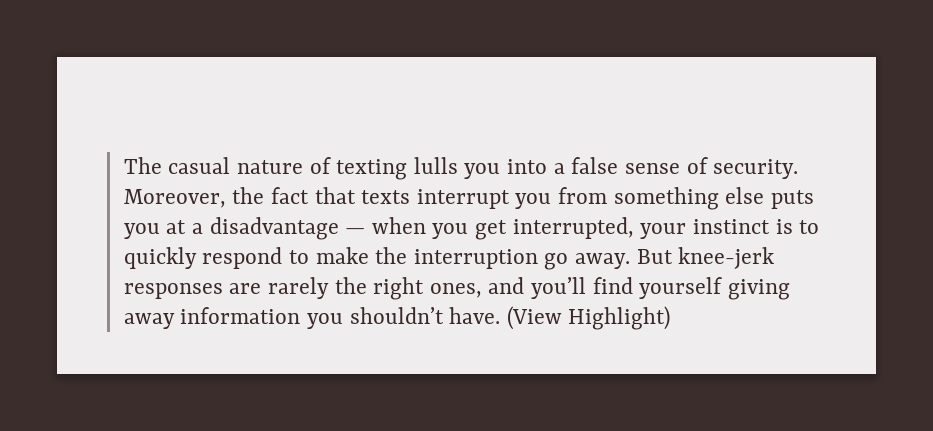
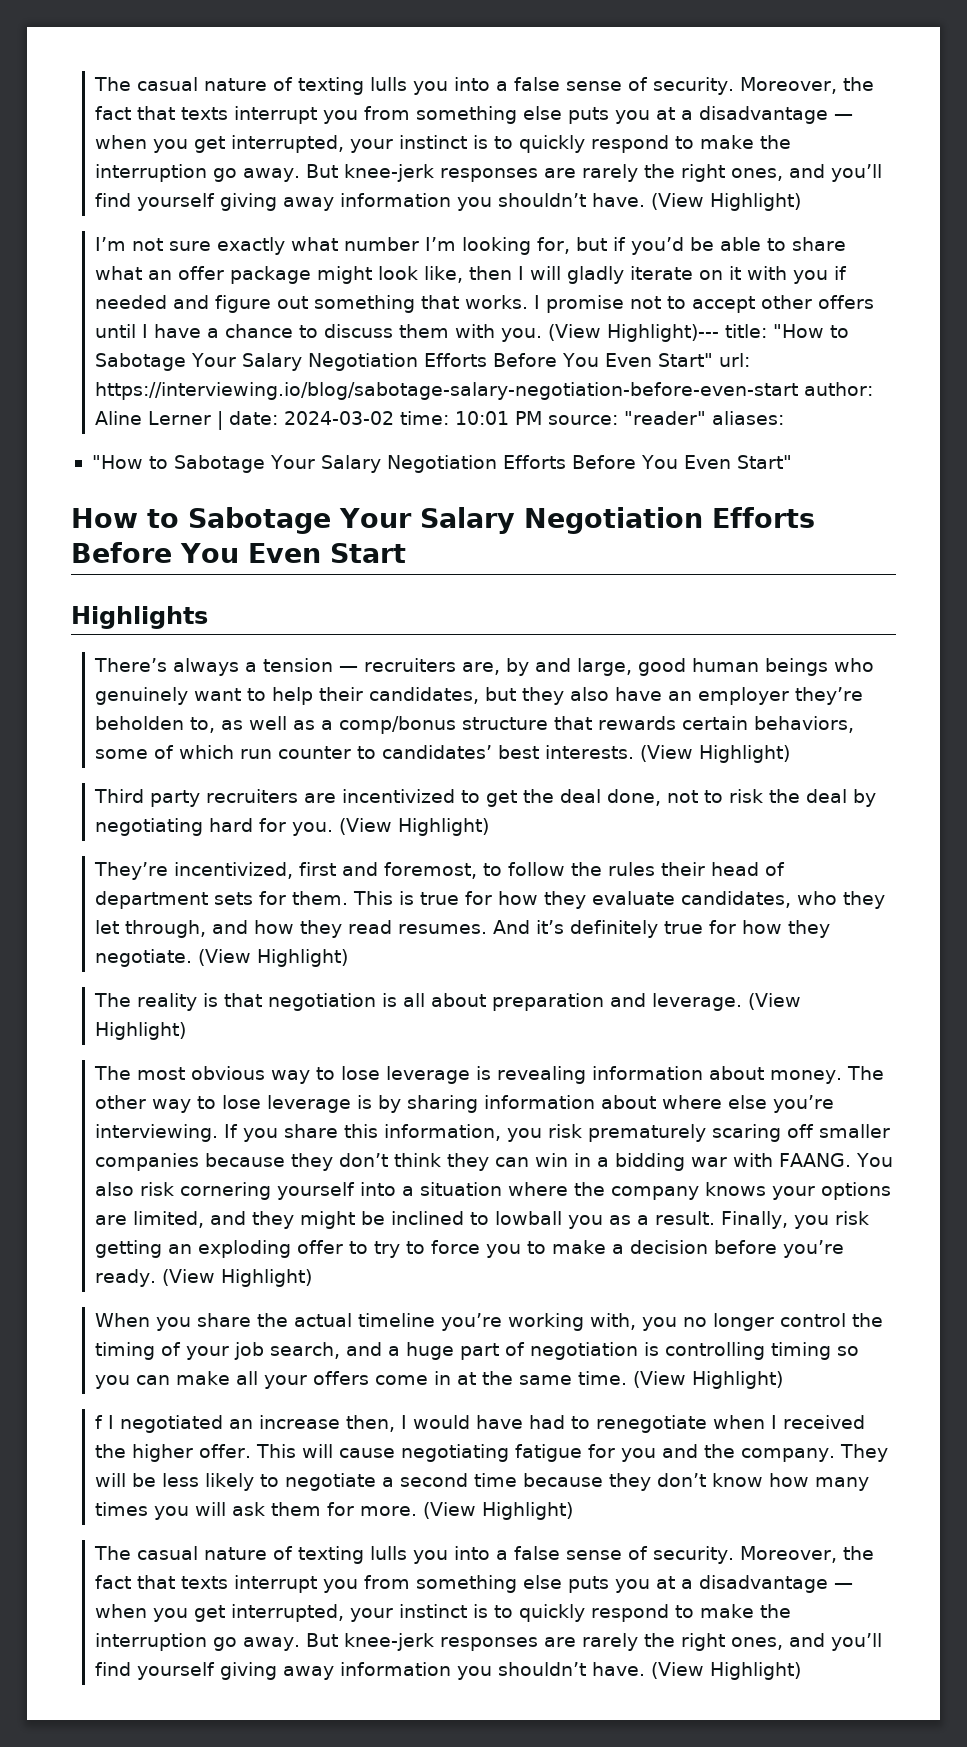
(671, 318) none -> [95,237,847,255] [95,266,848,284] [95,295,875,313] [95,324,850,342] [95,353,751,371] [95,382,874,400] [95,411,785,430] [91,455,792,473] [71,507,815,534] [71,542,406,563] [71,606,208,629] [94,658,875,676] [95,687,864,705] [95,716,855,734] [95,745,791,763] [94,789,877,807] [95,818,490,836] [94,862,786,880] [95,891,886,909] [95,920,831,938] [95,949,349,967] [94,993,802,1011] [95,1022,187,1040] [94,1066,885,1084] [95,1095,835,1113] [95,1124,891,1142] [95,1153,894,1171] [95,1182,892,1200] [95,1211,870,1229] [95,1240,845,1258] [95,1269,313,1287] [95,1313,884,1331] [95,1342,860,1360] [95,1371,784,1389] [95,1415,866,1433] [95,1444,889,1462] [95,1473,870,1491] [95,1502,574,1520] [94,1546,875,1564] [95,1575,854,1593] [95,1604,792,1622] [95,1633,883,1651] [95,1662,802,1680] // I’m not sure exactly what number I’m looking for, but if you’d be able to share what an offer package might look like, then I will gladly iterate on it with you if needed and figure out something that works. I promise not to accept other offers until I have a chance to discuss them with you. (View Highlight)--- title: "How to Sabotage Your Salary Negotiation Efforts Before You Even Start" url: https://interviewing.io/blog/sabotage-salary-negotiation-before-even-start author: Aline Lerner | date: 2024-03-02 time: 10:01 PM source: "reader" aliases: // "How to Sabotage Your Salary Negotiation Efforts Before You Even Start" // How to Sabotage Your Salary Negotiation Efforts Before You Even Start // Highlights // There’s always a tension — recruiters are, by and large, good human beings who genuinely want to help their candidates, but they also have an employer they’re beholden to, as well as a comp/bonus structure that rewards certain behaviors, some of which run counter to candidates’ best interests. (View Highlight) // Third party recruiters are incentivized to get the deal done, not to risk the deal by negotiating hard for you. (View Highlight) // They’re incentivized, first and foremost, to follow the rules their head of department sets for them. This is true for how they evaluate candidates, who they let through, and how they read resumes. And it’s definitely true for how they negotiate. (View Highlight) // The reality is that negotiation is all about preparation and leverage. (View Highlight) // The most obvious way to lose leverage is revealing information about money. The other way to lose leverage is by sharing information about where else you’re interviewing. If you share this information, you risk prematurely scaring off smaller companies because they don’t think they can win in a bidding war with FAANG. You also risk cornering yourself into a situation where the company knows your options are limited, and they might be inclined to lowball you as a result. Finally, you risk getting an exploding offer to try to force you to make a decision before you’re ready. (View Highlight) // When you share the actual timeline you’re working with, you no longer control the timing of your job search, and a huge part of negotiation is controlling timing so you can make all your offers come in at the same time. (View Highlight) // f I negotiated an increase then, I would have had to renegotiate when I received the higher offer. This will cause negotiating fatigue for you and the company. They will be less likely to negotiate a second time because they don’t know how many times you will ask them for more. (View Highlight) // The casual nature of texting lulls you into a false sense of security. Moreover, the fact that texts interrupt you from something else puts you at a disadvantage — when you get interrupted, your instinct is to quickly respond to make the interruption go away. But knee-jerk responses are rarely the right ones, and you’ll find yourself giving away information you shouldn’t have. (View Highlight)

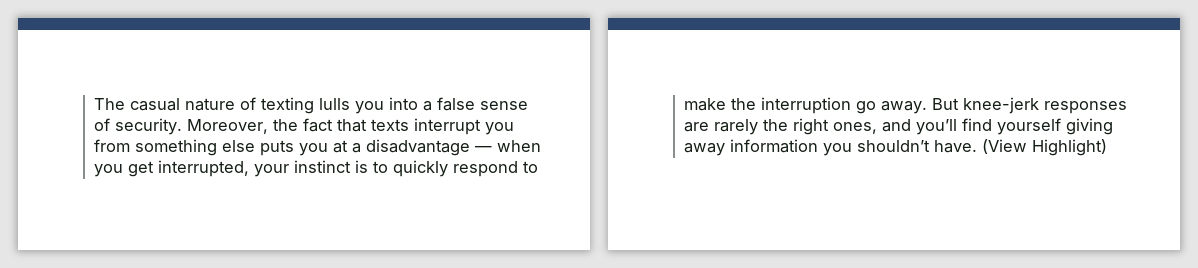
[95,237,847,255] [95,266,848,284] [95,295,875,313] [95,324,850,342] [95,353,751,371] [95,382,874,400] [95,411,785,430] [91,455,792,473] [71,507,815,534] [71,542,406,563] [71,606,208,629] [94,658,875,676] [95,687,864,705] [95,716,855,734] [95,745,791,763] [94,789,877,807] [95,818,490,836] [94,862,786,880] [95,891,886,909] [95,920,831,938] [95,949,349,967] [94,993,802,1011] [95,1022,187,1040] [94,1066,885,1084] [95,1095,835,1113] [95,1124,891,1142] [95,1153,894,1171] [95,1182,892,1200] [95,1211,870,1229] [95,1240,845,1258] [95,1269,313,1287] [95,1313,884,1331] [95,1342,860,1360] [95,1371,784,1389] [95,1415,866,1433] [95,1444,889,1462] [95,1473,870,1491] [95,1502,574,1520] [94,1546,875,1564] [95,1575,854,1593] [95,1604,792,1622] [95,1633,883,1651] [95,1662,802,1680] // I’m not sure exactly what number I’m looking for, but if you’d be able to share what an offer package might look like, then I will gladly iterate on it with you if needed and figure out something that works. I promise not to accept other offers until I have a chance to discuss them with you. (View Highlight)--- title: "How to Sabotage Your Salary Negotiation Efforts Before You Even Start" url: https://interviewing.io/blog/sabotage-salary-negotiation-before-even-start author: Aline Lerner | date: 2024-03-02 time: 10:01 PM source: "reader" aliases: // "How to Sabotage Your Salary Negotiation Efforts Before You Even Start" // How to Sabotage Your Salary Negotiation Efforts Before You Even Start // Highlights // There’s always a tension — recruiters are, by and large, good human beings who genuinely want to help their candidates, but they also have an employer they’re beholden to, as well as a comp/bonus structure that rewards certain behaviors, some of which run counter to candidates’ best interests. (View Highlight) // Third party recruiters are incentivized to get the deal done, not to risk the deal by negotiating hard for you. (View Highlight) // They’re incentivized, first and foremost, to follow the rules their head of department sets for them. This is true for how they evaluate candidates, who they let through, and how they read resumes. And it’s definitely true for how they negotiate. (View Highlight) // The reality is that negotiation is all about preparation and leverage. (View Highlight) // The most obvious way to lose leverage is revealing information about money. The other way to lose leverage is by sharing information about where else you’re interviewing. If you share this information, you risk prematurely scaring off smaller companies because they don’t think they can win in a bidding war with FAANG. You also risk cornering yourself into a situation where the company knows your options are limited, and they might be inclined to lowball you as a result. Finally, you risk getting an exploding offer to try to force you to make a decision before you’re ready. (View Highlight) // When you share the actual timeline you’re working with, you no longer control the timing of your job search, and a huge part of negotiation is controlling timing so you can make all your offers come in at the same time. (View Highlight) // f I negotiated an increase then, I would have had to renegotiate when I received the higher offer. This will cause negotiating fatigue for you and the company. They will be less likely to negotiate a second time because they don’t know how many times you will ask them for more. (View Highlight) // The casual nature of texting lulls you into a false sense of security. Moreover, the fact that texts interrupt you from something else puts you at a disadvantage — when you get interrupted, your instinct is to quickly respond to make the interruption go away. But knee-jerk responses are rarely the right ones, and you’ll find yourself giving away information you shouldn’t have. (View Highlight) -> (1108, 147) none

